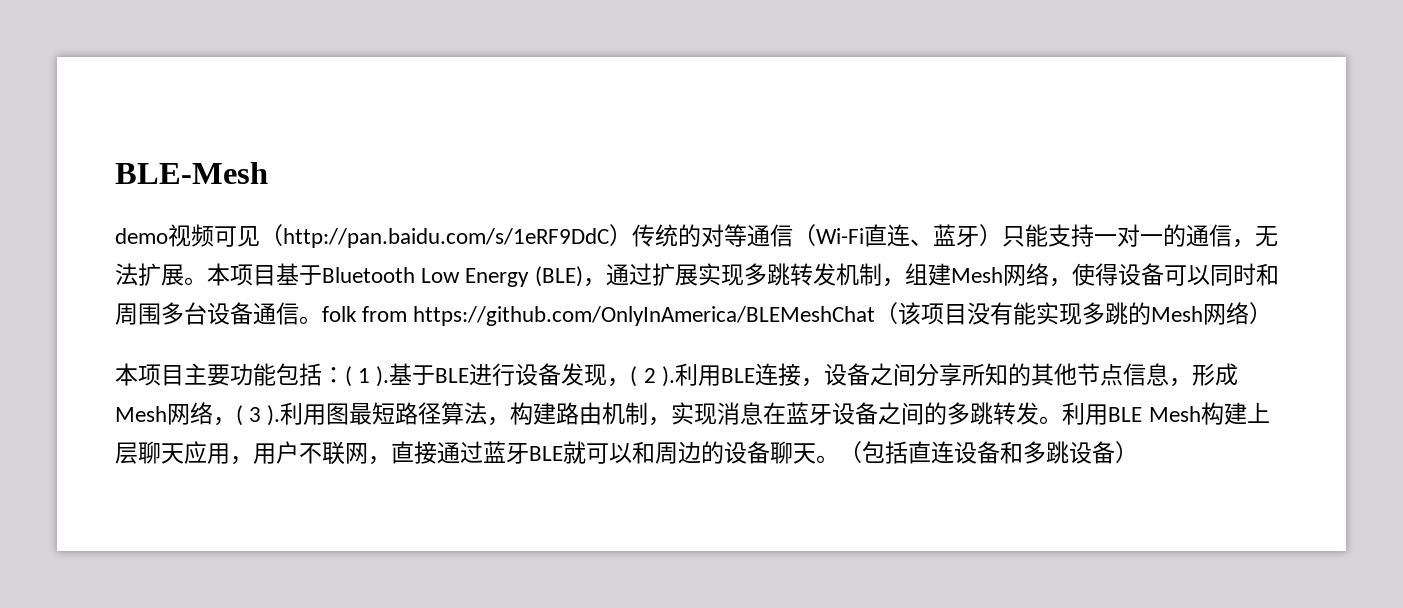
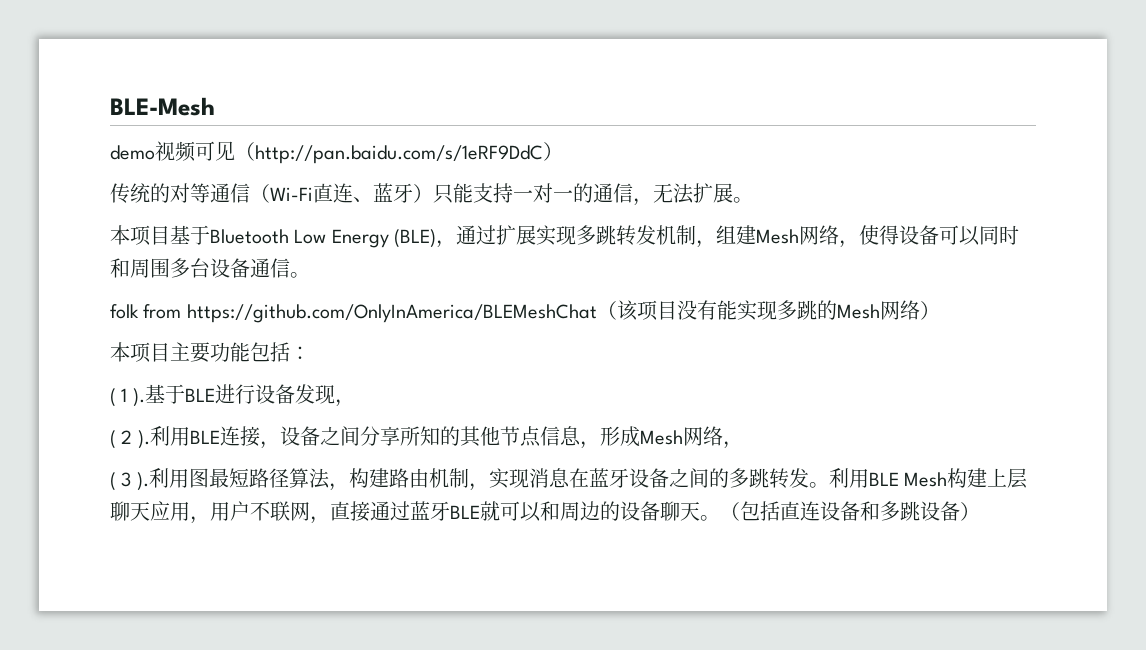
(632, 235) none -> (563, 151) //
(207, 281) none -> (753, 200) //
(322, 320) none -> (310, 275) //
(345, 375) none -> (310, 353) //
(631, 382) none -> (355, 403) //
(236, 421) none -> (743, 445) //

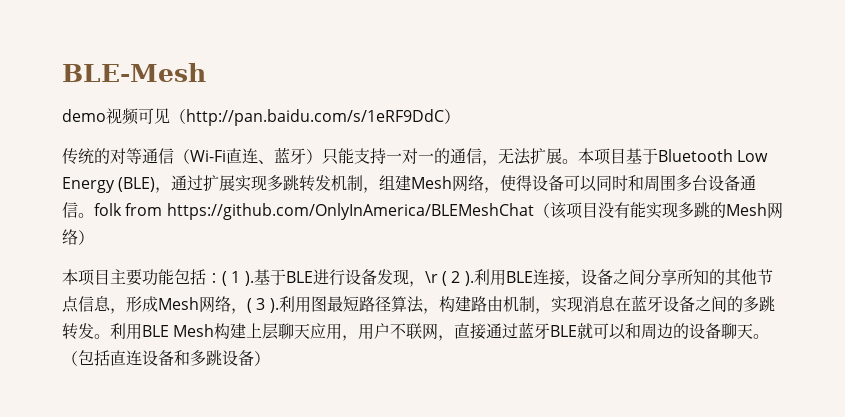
(753, 200) // -> (578, 161) none
(310, 275) // -> (94, 215) none
(310, 353) // -> (222, 278) none
(355, 403) // -> [424,271,438,283] \r
(743, 445) // -> (247, 311) none

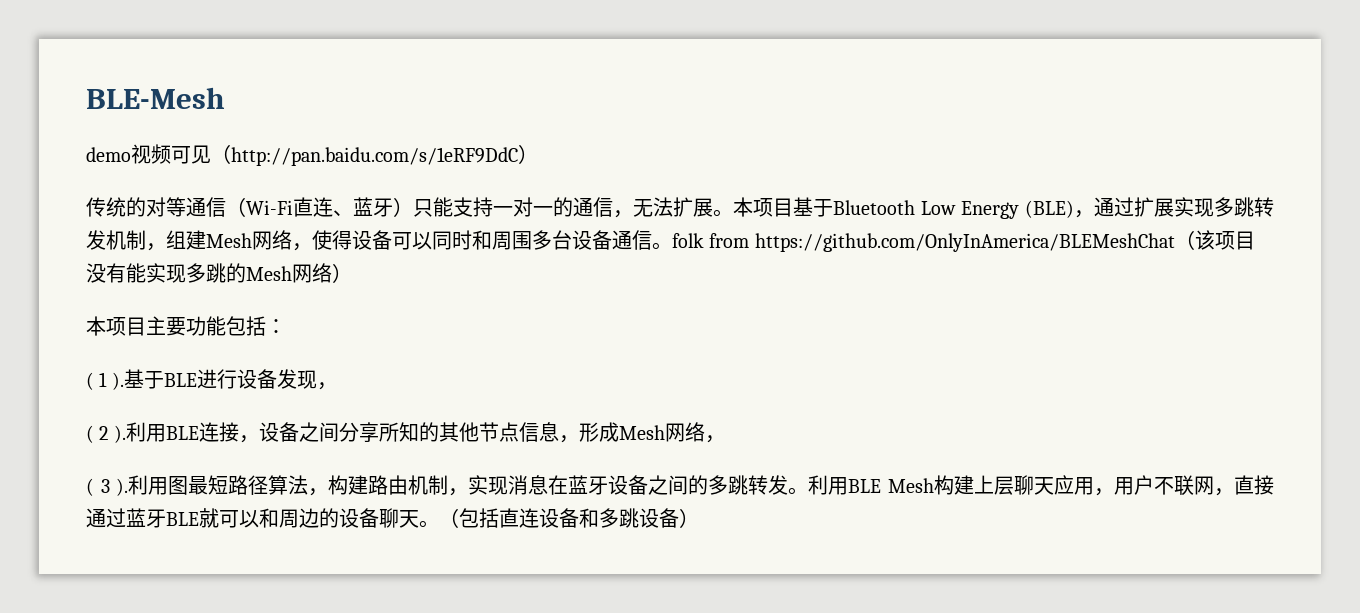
(222, 278) none -> (286, 326) //
[424,271,438,283] \r -> (337, 386) //
(247, 311) none -> (725, 439) //

